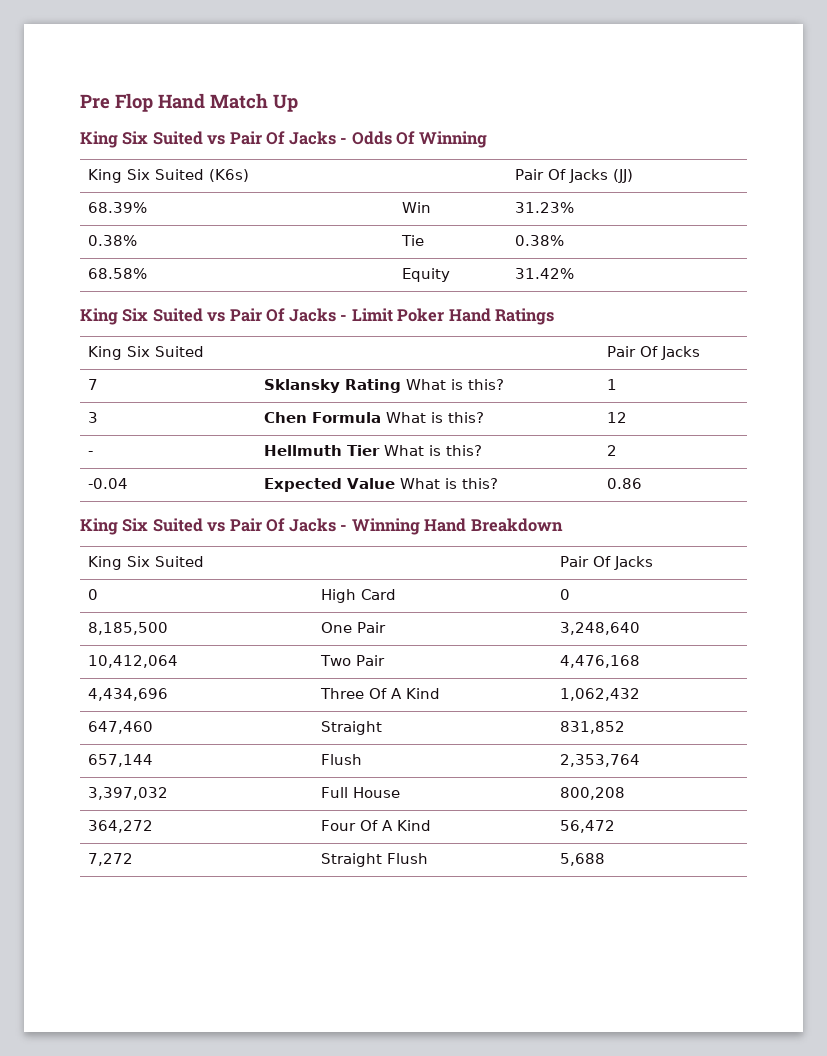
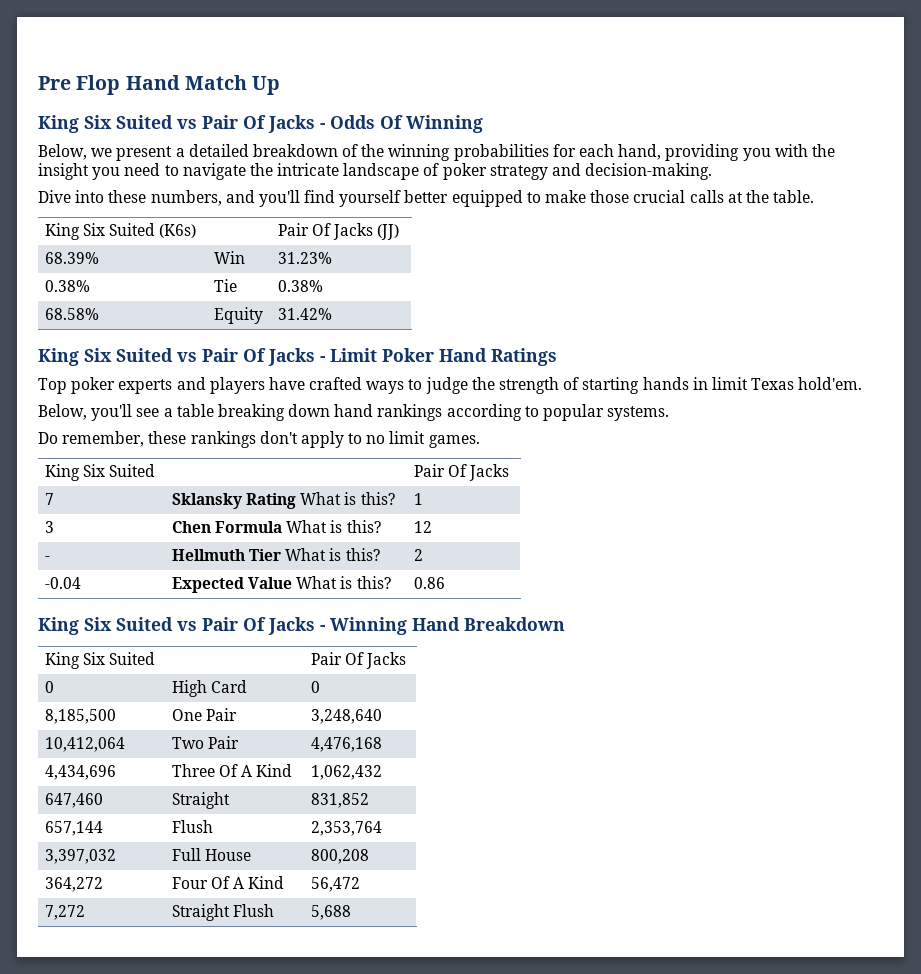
(487, 139) none -> [38,144,835,161] [38,163,713,180] [38,190,815,207] // Below, we present a detailed breakdown of the winning probabilities for each hand, providing you with the insight you need to navigate the intricate landscape of poker strategy and decision-making. // Dive into these numbers, and you'll find yourself better equipped to make those crucial calls at the table.
(555, 316) none -> [38,377,863,394] [38,404,670,421] [38,431,480,448] // Top poker experts and players have crafted ways to judge the strength of starting hands in limit Texas hold'em. // Below, you'll see a table breaking down hand rankings according to popular systems. // Do remember, these rankings don't apply to no limit games.

